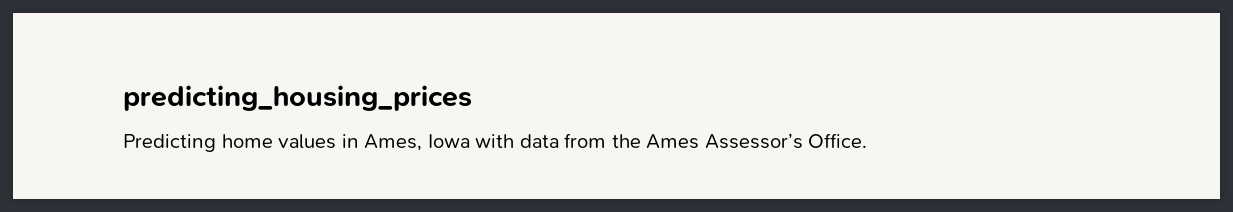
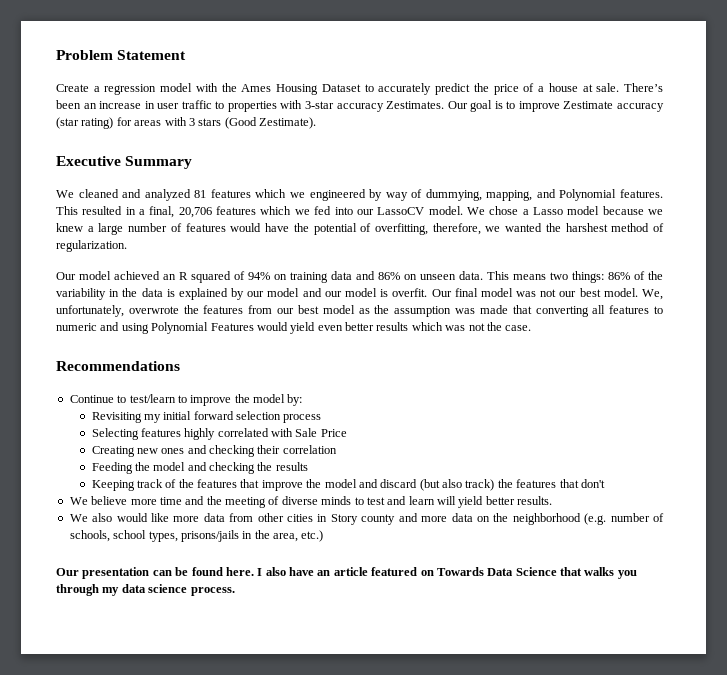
[123,85,472,111] [123,133,868,152] predicting_housing_prices // Predicting home values in Ames, Iowa with data from the Ames Assessor’s Office. -> [56,50,187,60] [56,83,663,95] [56,100,664,112] [56,117,316,129] [56,156,193,169] [56,189,663,201] [56,206,664,218] [56,223,664,235] [56,240,127,252] [56,271,663,283] [56,288,663,300] [56,305,663,317] [56,322,532,334] [56,361,180,371] [69,394,303,406] [91,411,322,423] [91,428,347,440] [91,445,337,457] [91,462,308,474] [91,479,605,491] [69,496,553,508] [69,513,665,525] [69,530,324,542] [56,567,637,579] [56,584,235,596] Problem Statement // Create a regression model with the Ames Housing Dataset to accurately predict the price of a house at sale. There’s been an increase in user traffic to properties with 3-star accuracy Zestimates. Our goal is to improve Zestimate accuracy (star rating) for areas with 3 stars (Good Zestimate). // Executive Summary // We cleaned and analyzed 81 features which we engineered by way of dummying, mapping, and Polynomial features. This resulted in a final, 20,706 features which we fed into our LassoCV model. We chose a Lasso model because we knew a large number of features would have the potential of overfitting, therefore, we wanted the harshest method of regularization. // Our model achieved an R squared of 94% on training data and 86% on unseen data. This means two things: 86% of the variability in the data is explained by our model and our model is overfit. Our final model was not our best model. We, unfortunately, overwrote the features from our best model as the assumption was made that converting all features to numeric and using Polynomial Features would yield even better results which was not the case. // Recommendations // Continue to test/learn to improve the model by: // Revisiting my initial forward selection process // Selecting features highly correlated with Sale Price // Creating new ones and checking their correlation // Feeding the model and checking the results // Keeping track of the features that improve the model and discard (but also track) the features that don't // We believe more time and the meeting of diverse minds to test and learn will yield better results. // We also would like more data from other cities in Story county and more data on the neighborhood (e.g. number of schools, school types, prisons/jails in the area, etc.) // Our presentation can be found here. I also have an article featured on Towards Data Science that walks you through my data science process.

